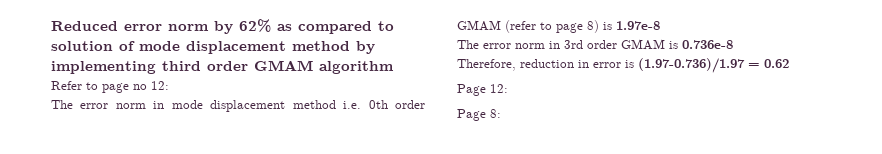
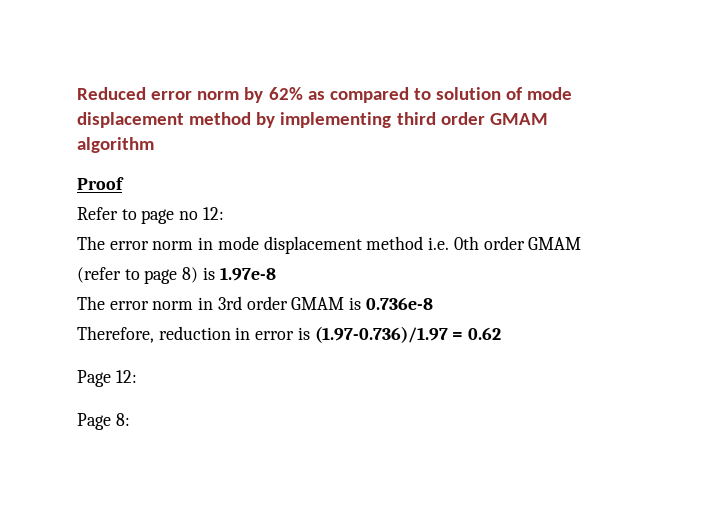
(394, 67) none -> [77,177,124,190] // Proof

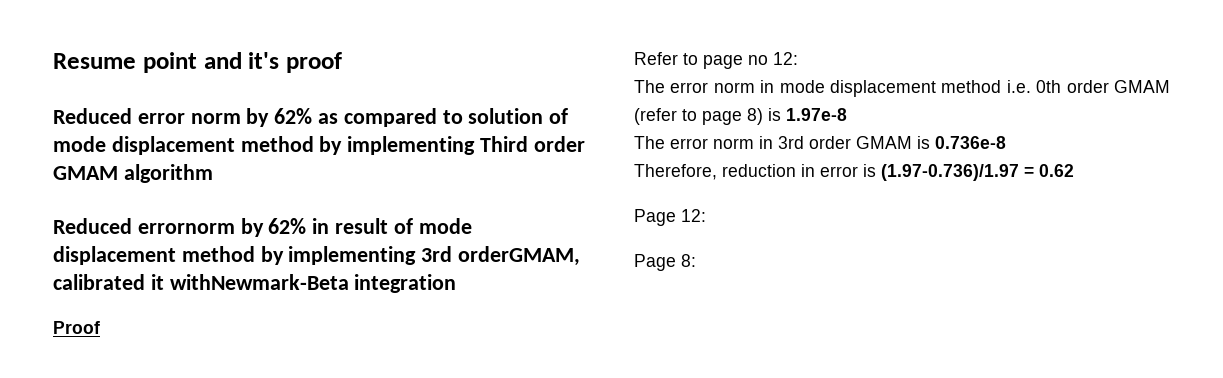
(77, 93) none -> [53,52,342,73] Resume point and it's proof //
[396,112,436,125] third -> [480,136,529,152] Third
(154, 145) none -> [53,218,472,237] [53,246,581,266] [53,274,457,293] // Reduced errornorm by 62% in result of mode displacement method by implementing 3rd orderGMAM, calibrated it withNewmark-Beta integration

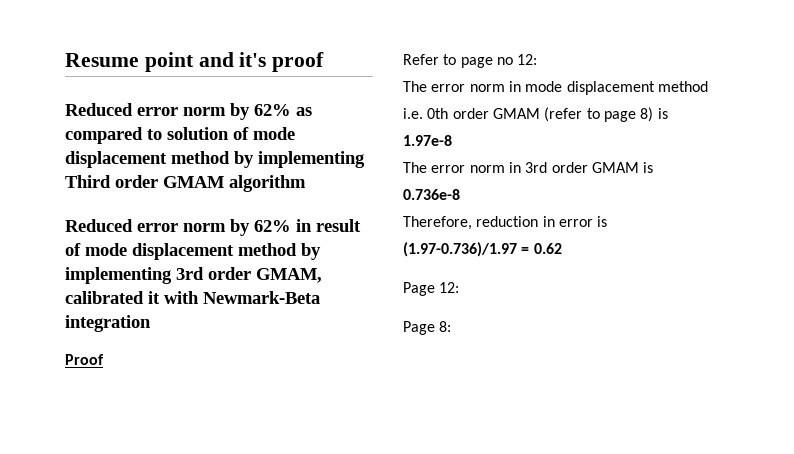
[137,223,235,234] errornorm -> [137,223,226,232] error norm
[458,246,581,266] [53,274,349,290] orderGMAM, calibrated it withNewmark-Beta -> [208,267,322,283] [65,291,320,304] order GMAM, calibrated it with Newmark-Beta

